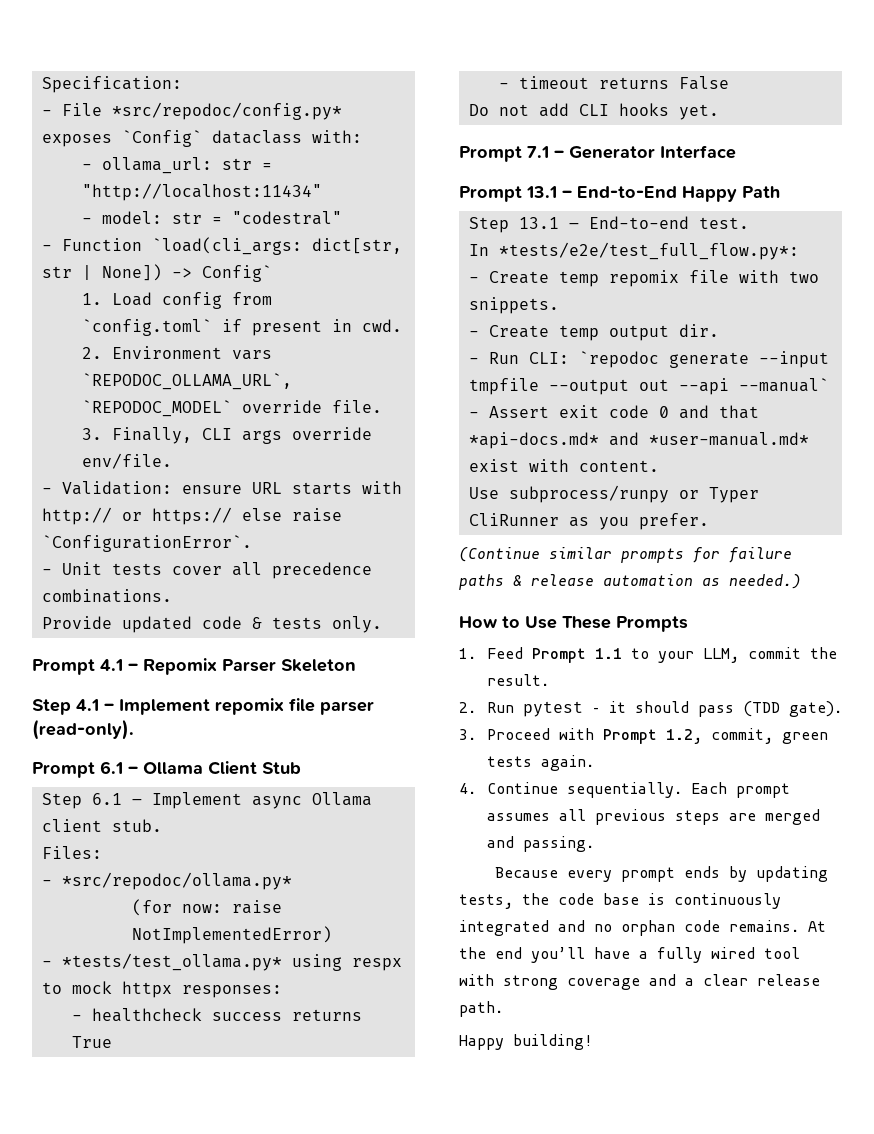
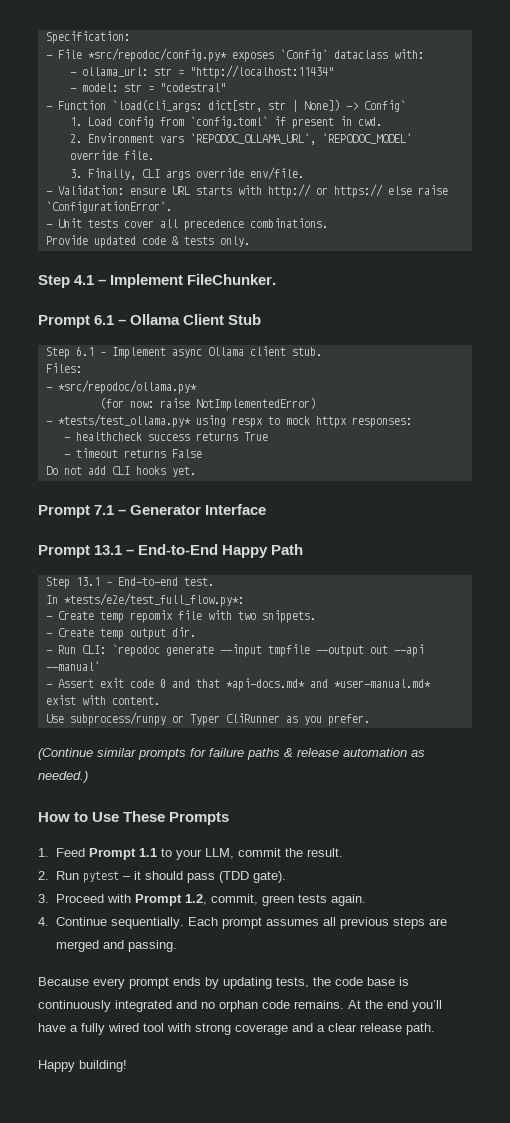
[32,658,356,675] // Prompt 4.1 – Repomix Parser Skeleton -> (250, 241) none
[215,698,374,715] [32,719,134,740] repomix file parser (read-only). -> [187,274,277,285] FileChunker.

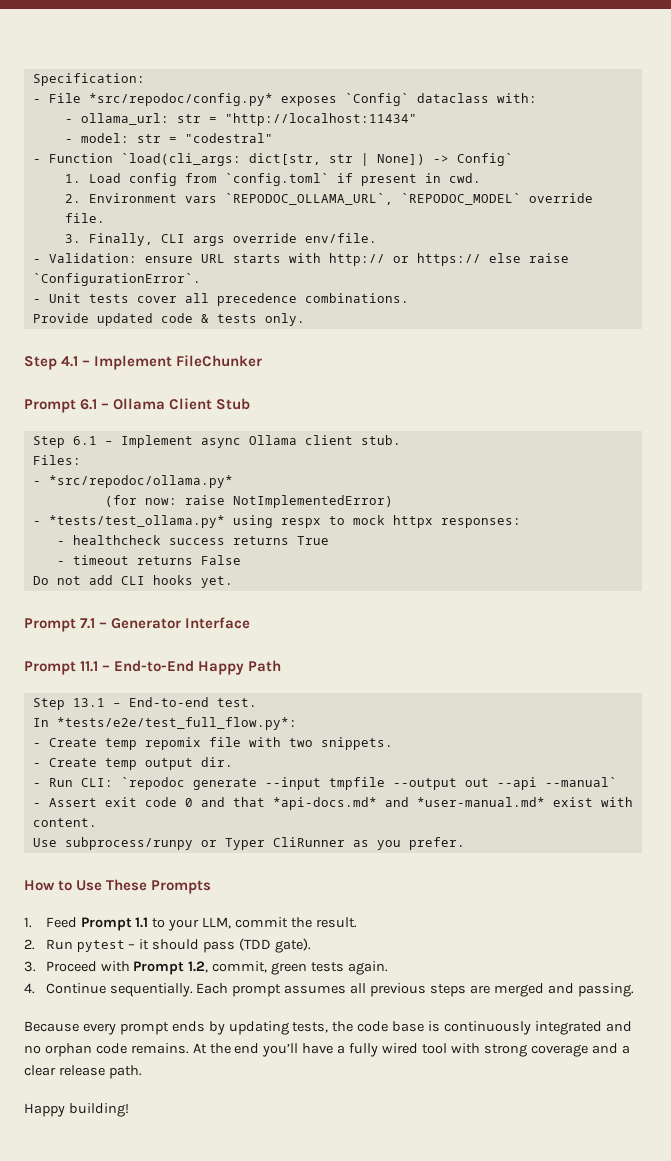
[187,274,277,285] FileChunker. -> [176,355,263,367] FileChunker
[94,545,123,555] 13.1 -> [80,661,99,672] 11.1
[38,748,425,760] [38,771,88,783] // (Continue similar prompts for failure paths & release automation as needed.) -> (465, 843) none

